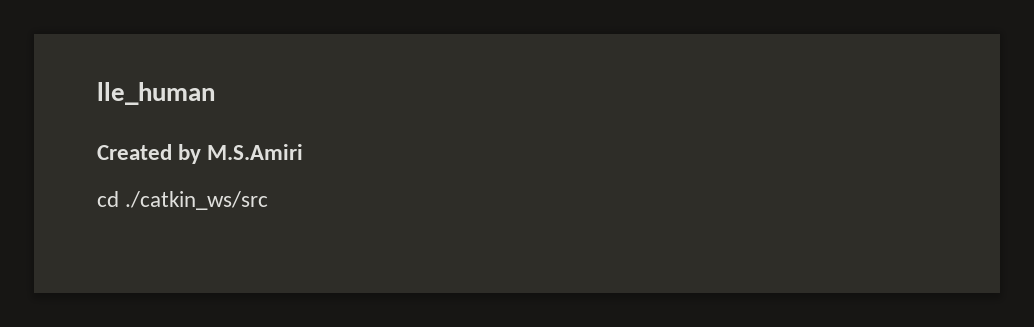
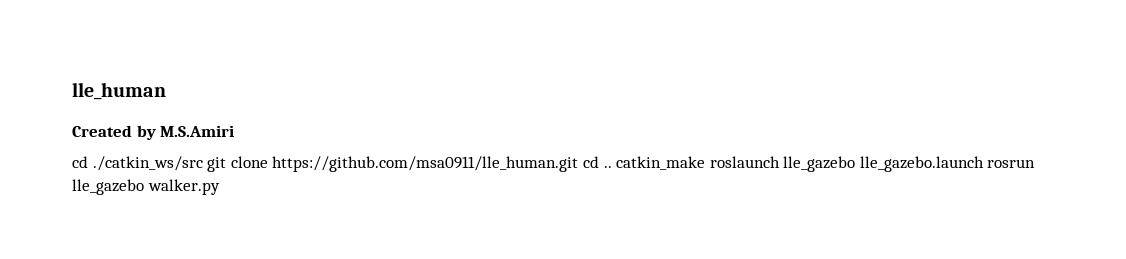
(269, 200) none -> [207,156,1036,172] [72,179,220,195] git clone https://github.com/msa0911/lle_human.git cd .. catkin_make roslaunch lle_gazebo lle_gazebo.launch rosrun lle_gazebo walker.py

